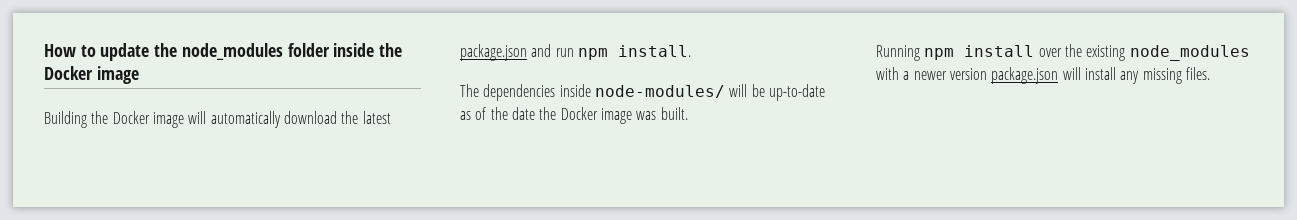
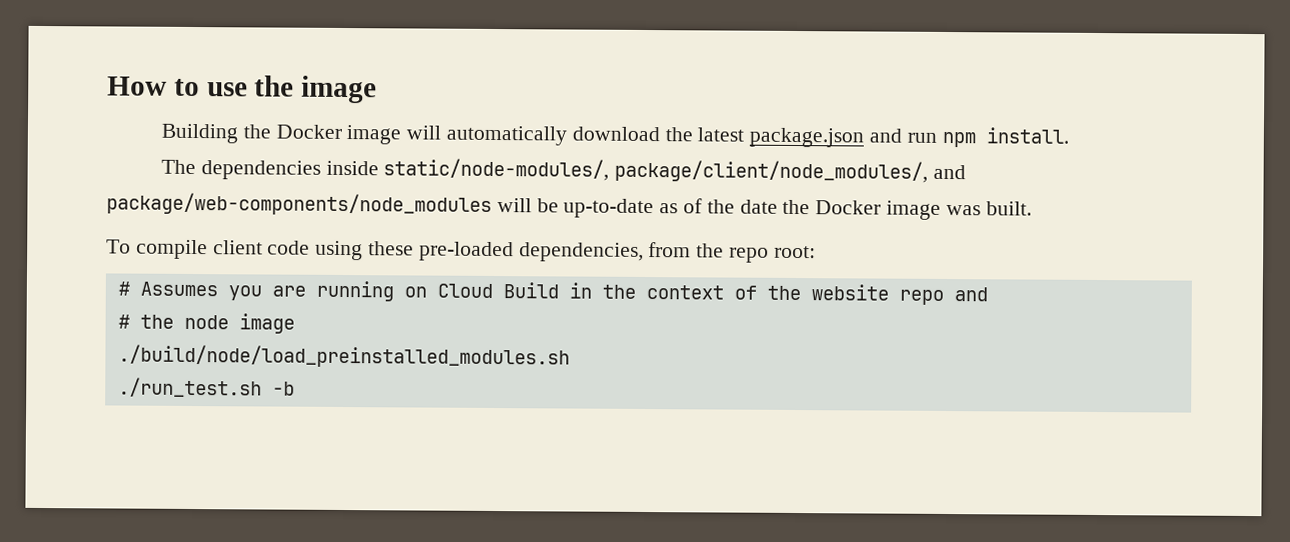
[100,43,403,61] [44,66,93,80] update the node_modules folder inside the Docker -> [206,75,295,97] use the
[594,85,725,98] node-modules/ -> [383,158,966,183] [106,192,492,216] static/node-modules/, package/client/node_modules/, and package/web-components/node_modules
[876,44,1250,61] [876,67,1210,84] Running npm install over the existing node_modules with a newer version package.json will install any missing files. -> [106,239,816,263] [117,280,988,305] [117,313,295,334] [117,344,570,369] [117,377,295,398] To compile client code using these pre-loaded dependencies, from the repo root: // # Assumes you are running on Cloud Build in the context of the website repo and // # the node image // ./build/node/load_preinstalled_modules.sh // ./run_test.sh -b

